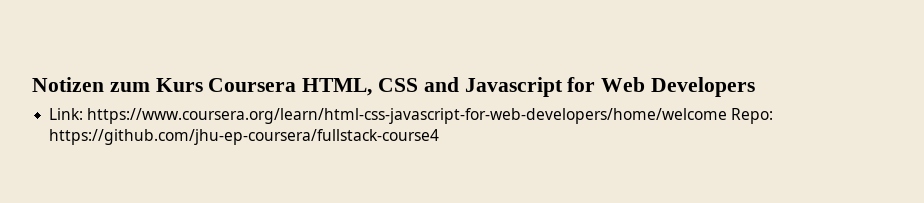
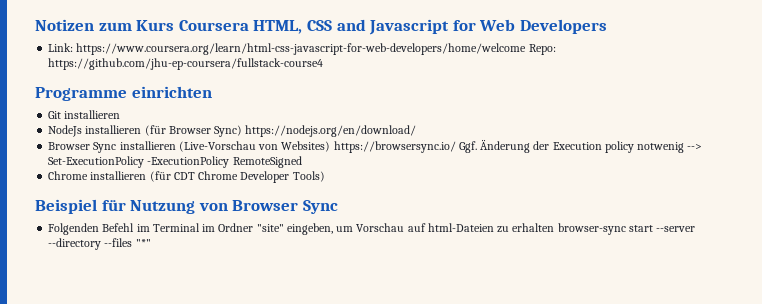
(440, 137) none -> [35,86,212,101] [48,110,121,119] [48,125,417,137] [48,139,703,153] [48,156,302,168] [48,171,325,183] [35,199,338,214] [48,223,696,235] [48,238,151,250] // Programme einrichten // Git installieren // NodeJs installieren (für Browser Sync) https://nodejs.org/en/download/ // Browser Sync installieren (Live-Vorschau von Websites) https://browsersync.io/ Ggf. Änderung der Execution policy notwenig --> Set-ExecutionPolicy -ExecutionPolicy RemoteSigned // Chrome installieren (für CDT Chrome Developer Tools) // Beispiel für Nutzung von Browser Sync // Folgenden Befehl im Terminal im Ordner "site" eingeben, um Vorschau auf html-Dateien zu erhalten browser-sync start --server --directory --files "*"

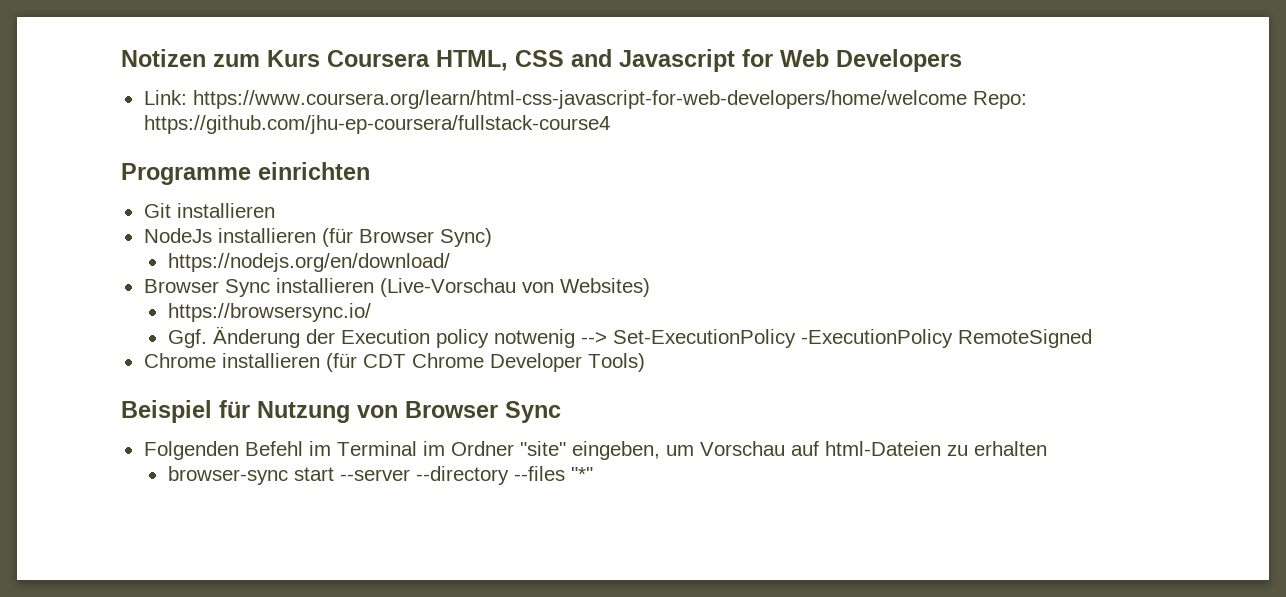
(243, 131) none -> (492, 237) //
(331, 146) none -> (650, 287) //
(456, 147) none -> (371, 312) //
(555, 227) none -> (1047, 448) //

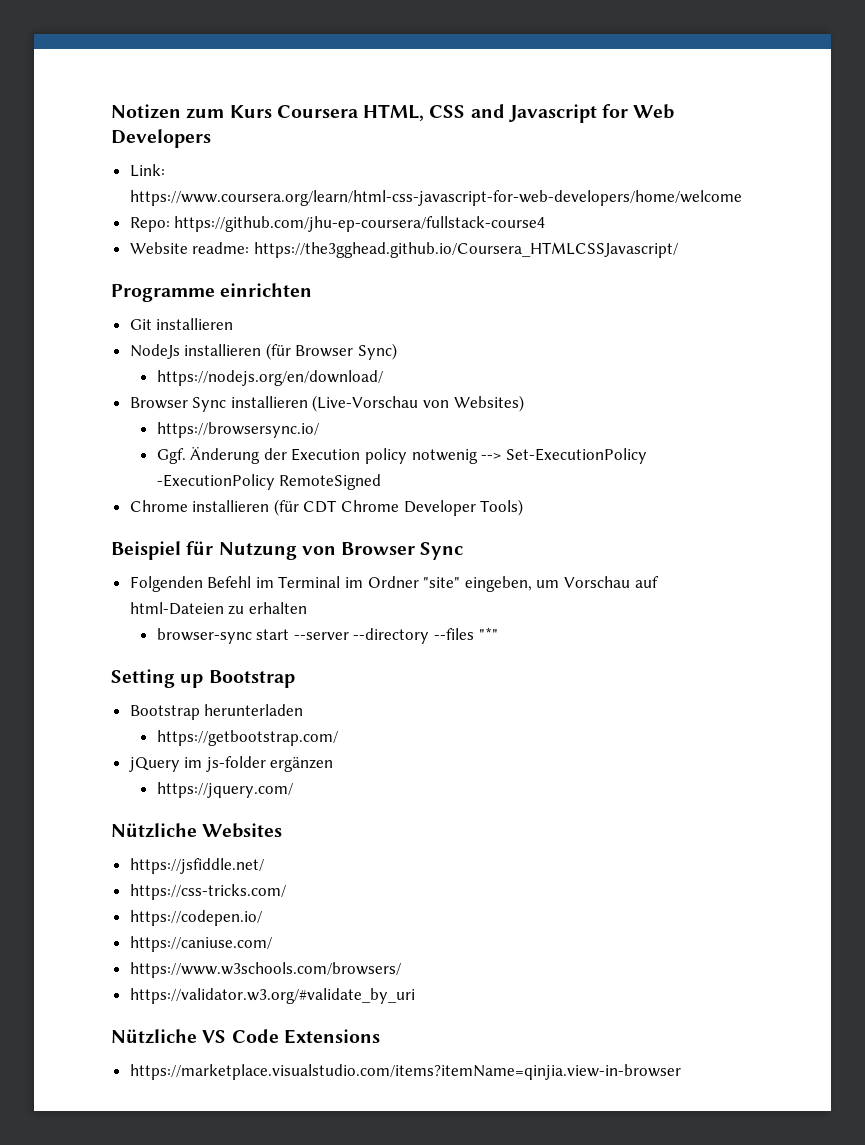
(967, 99) none -> (742, 198) //
(610, 124) none -> [129,242,678,258] // Website readme: https://the3gghead.github.io/Coursera_HTMLCSSJavascript/
(593, 474) none -> [111,669,295,688] [129,704,304,720] [156,730,338,746] [128,756,334,772] [156,782,293,798] [111,823,283,838] [129,858,264,874] [129,884,286,900] [129,910,262,926] [129,936,272,952] [129,962,401,978] [129,988,415,1004] [111,1029,380,1044] [129,1064,681,1080] // Setting up Bootstrap // Bootstrap herunterladen // https://getbootstrap.com/ // jQuery im js-folder ergänzen // https://jquery.com/ // Nützliche Websites // https://jsfiddle.net/ // https://css-tricks.com/ // https://codepen.io/ // https://caniuse.com/ // https://www.w3schools.com/browsers/ // https://validator.w3.org/#validate_by_uri // Nützliche VS Code Extensions // https://marketplace.visualstudio.com/items?itemName=qinjia.view-in-browser

